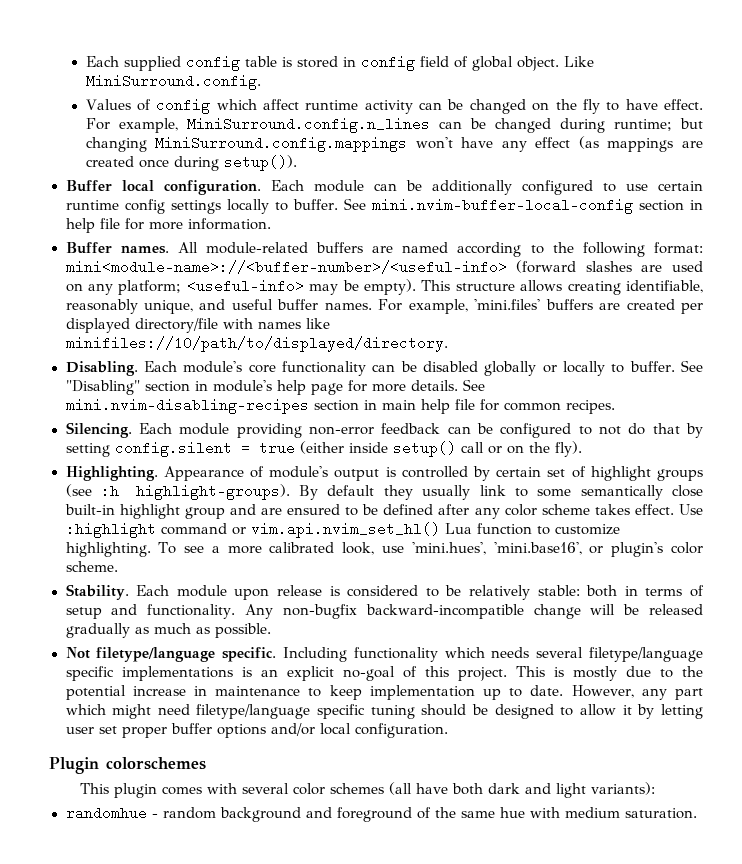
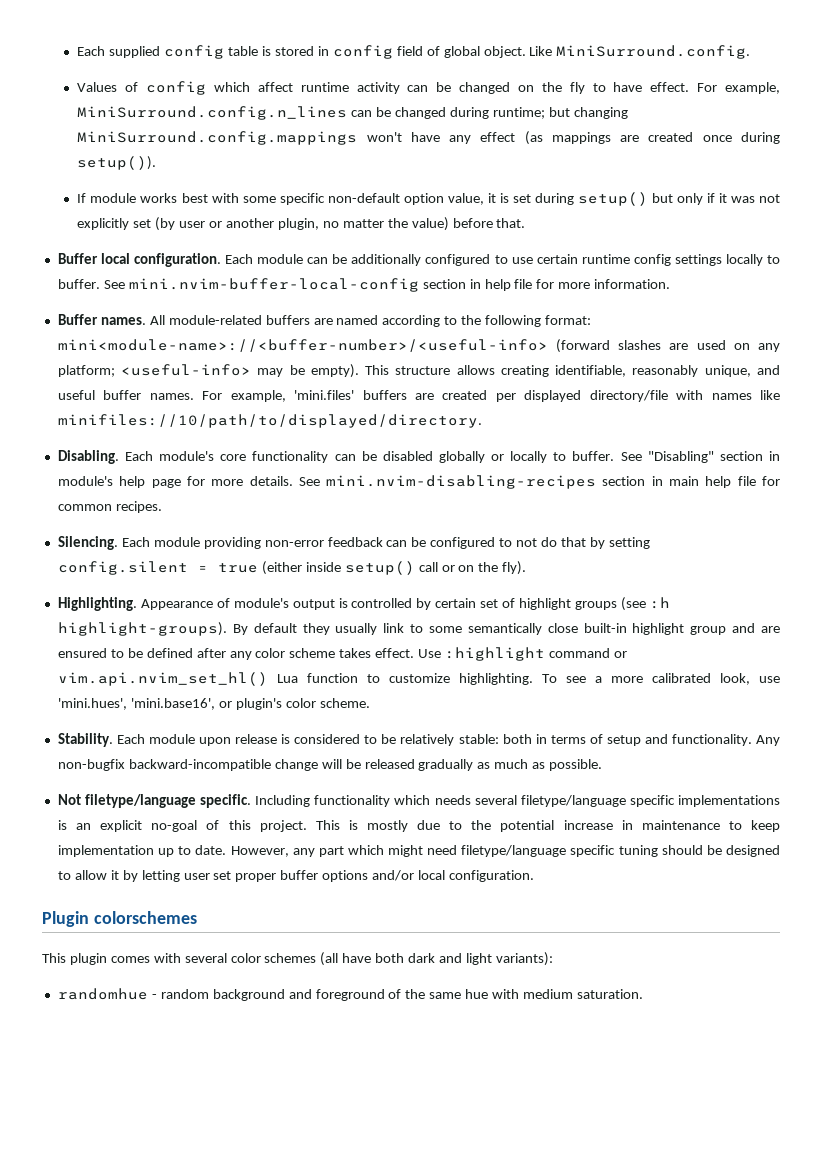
(297, 163) none -> [77,192,780,206] [77,217,526,231] // If module works best with some specific non-default option value, it is set during setup() but only if it was not explicitly set (by user or another plugin, no matter the value) before that.

